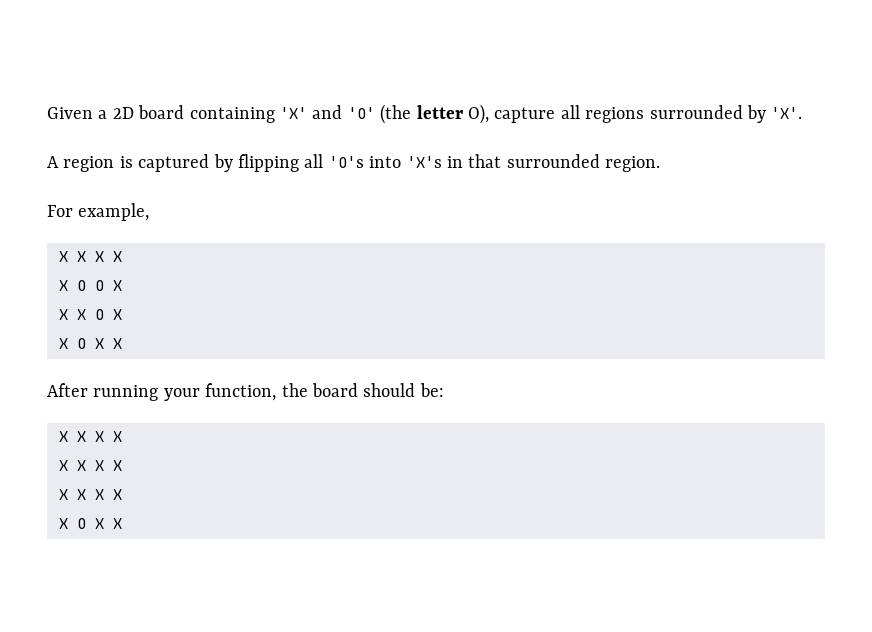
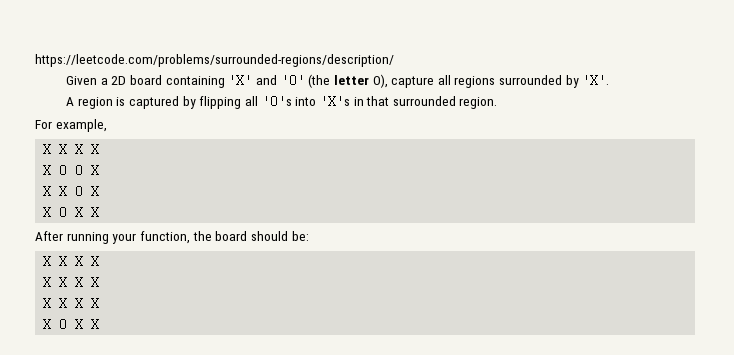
(47, 113) none -> [35,54,394,67] https://leetcode.com/problems/surrounded-regions/description/ //

